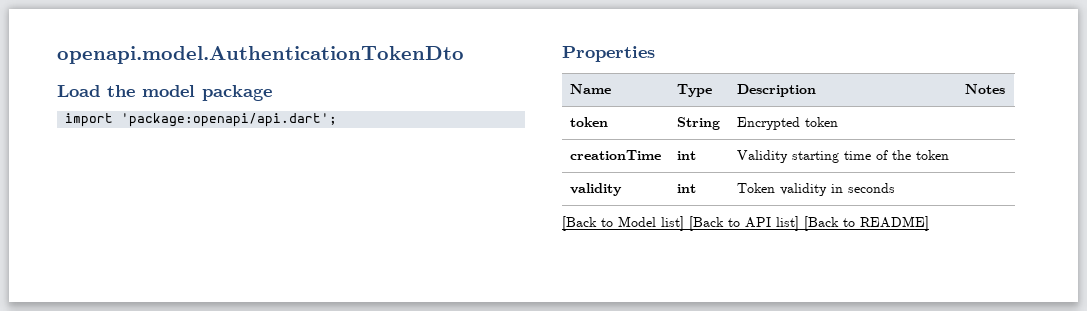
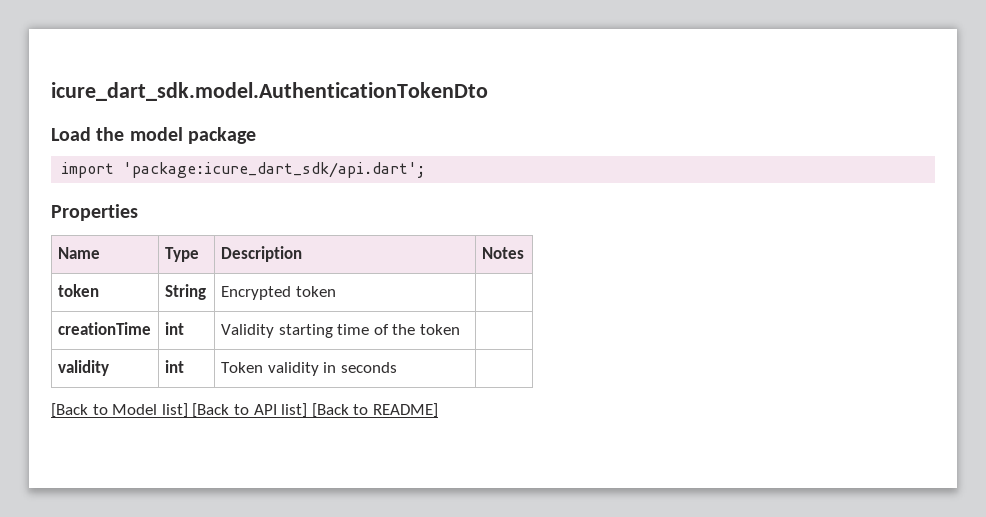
[57,46,464,64] openapi.model.AuthenticationTokenDto -> [51,82,488,101] icure_dart_sdk.model.AuthenticationTokenDto
[121,113,338,127] 'package:openapi/api.dart'; -> [123,162,426,178] 'package:icure_dart_sdk/api.dart';

